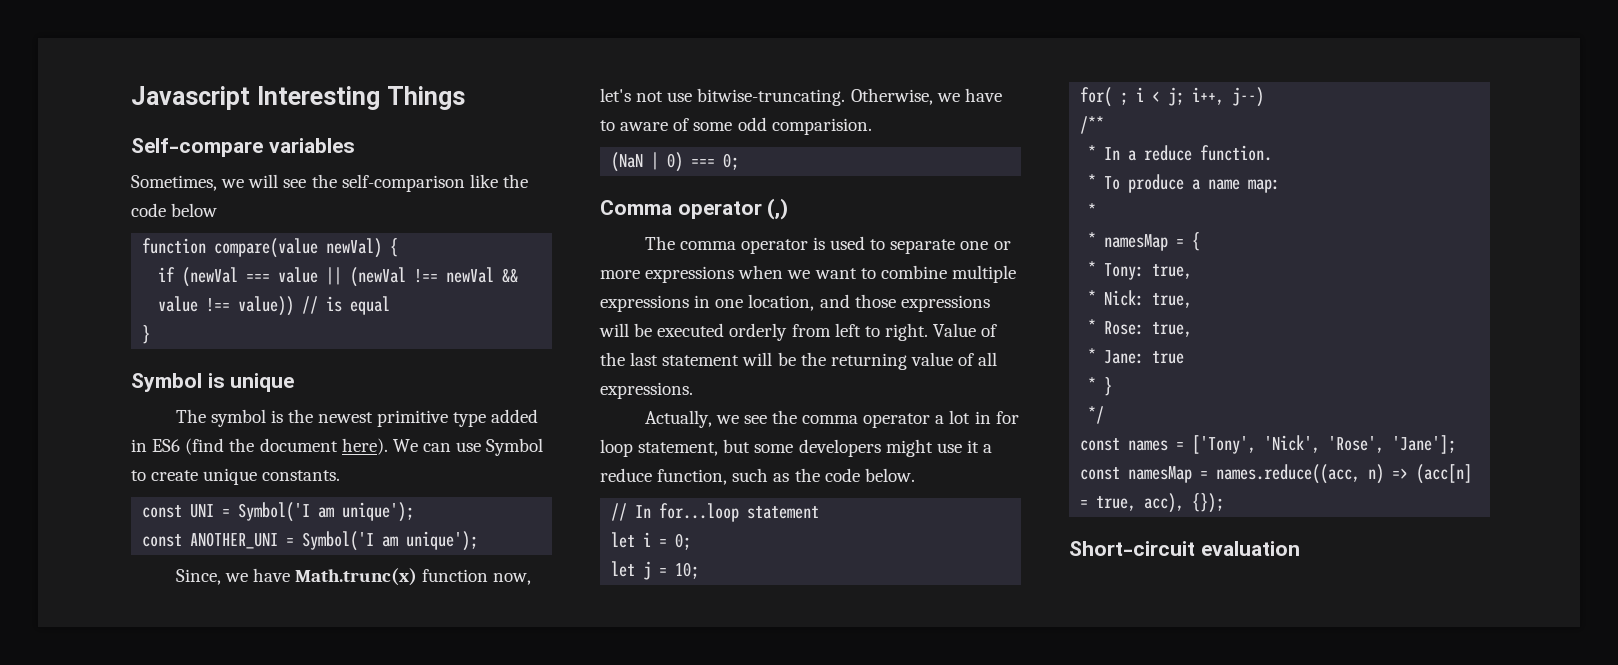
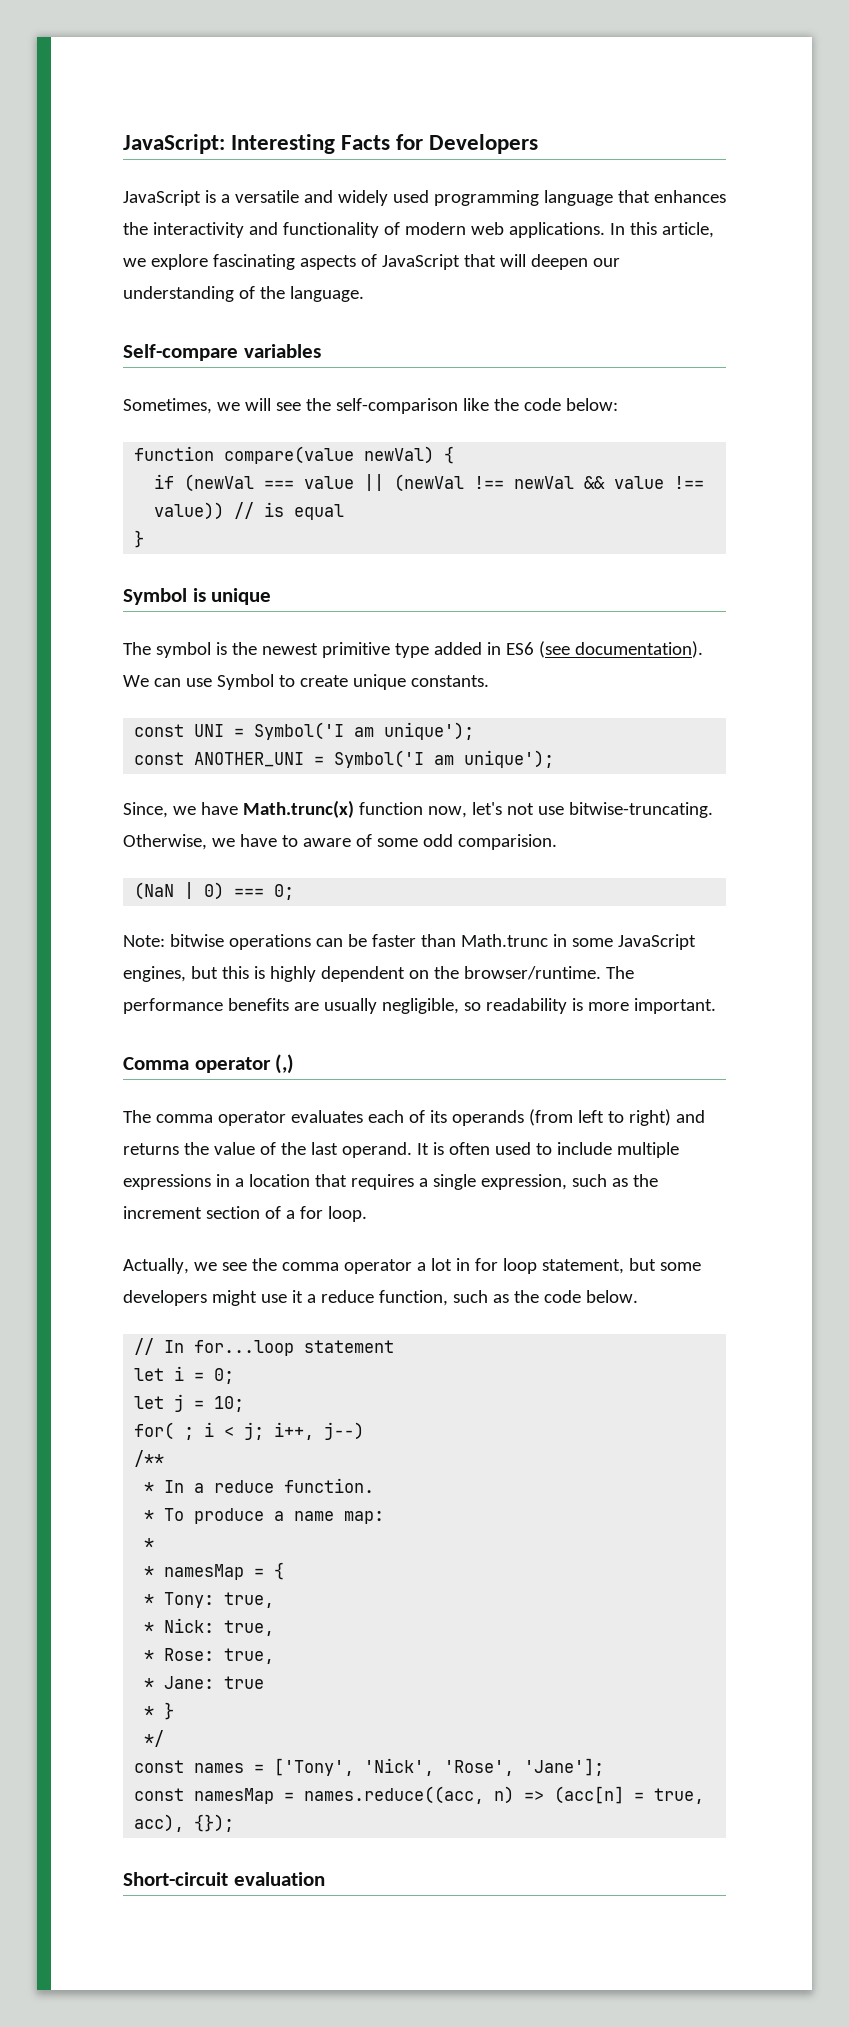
[131,86,465,110] Javascript Interesting Things -> [123,134,539,154] [123,190,726,206] [123,222,714,238] [123,254,620,270] [123,286,364,302] JavaScript: Interesting Facts for Developers // JavaScript is a versatile and widely used programming language that enhances the interactivity and functionality of modern web applications. In this article, we explore fascinating aspects of JavaScript that will deepen our understanding of the language.
[171,203,218,217] below -> [565,398,618,411] below:
[185,438,388,455] (find the document here). -> [538,641,703,658] (see documentation).
(740, 161) none -> [123,934,696,950] [123,966,634,982] [123,998,716,1014] // Note: bitwise operations can be faster than Math.trunc in some JavaScript engines, but this is highly dependent on the browser/runtime. The performance benefits are usually negligible, so readability is more important.
[812,236,1011,254] [600,265,1016,283] [600,294,990,312] [599,323,998,341] [600,352,998,370] [600,382,693,399] is used to separate one or more expressions when we want to combine multiple expressions in one location, and those expressions will be executed orderly from left to right. Value of the last statement will be the returning value of all expressions. -> [290,1109,705,1126] [123,1142,679,1158] [123,1174,658,1190] [123,1206,367,1222] evaluates each of its operands (from left to right) and returns the value of the last operand. It is often used to include multiple expressions in a location that requires a single expression, such as the increment section of a for loop.

